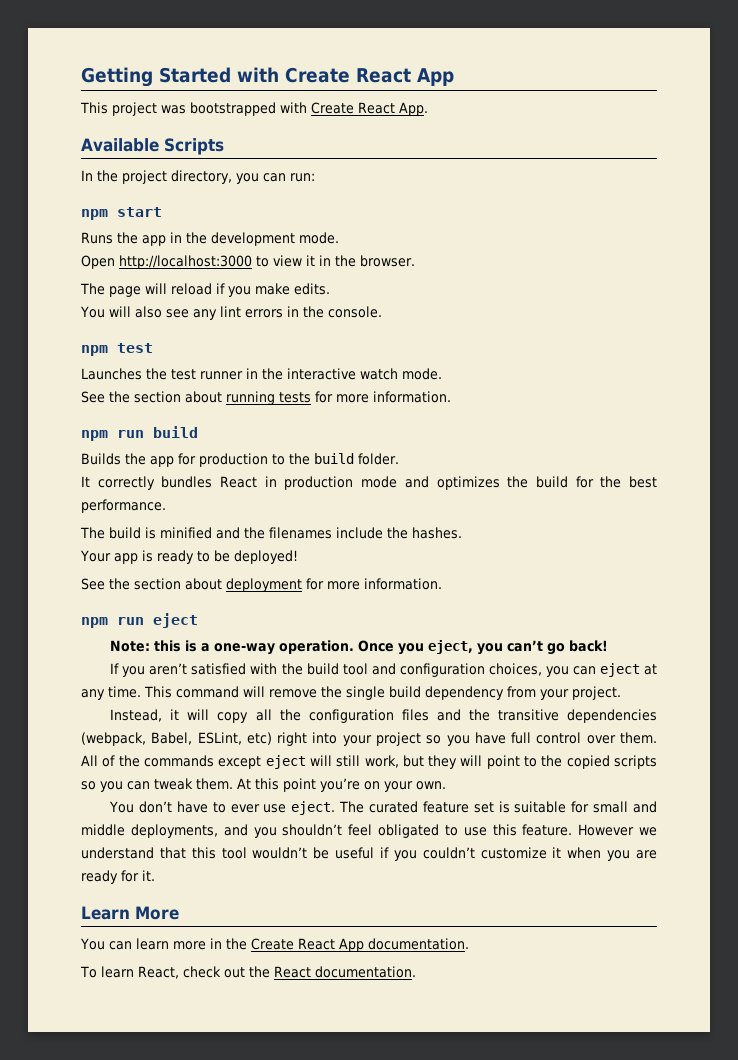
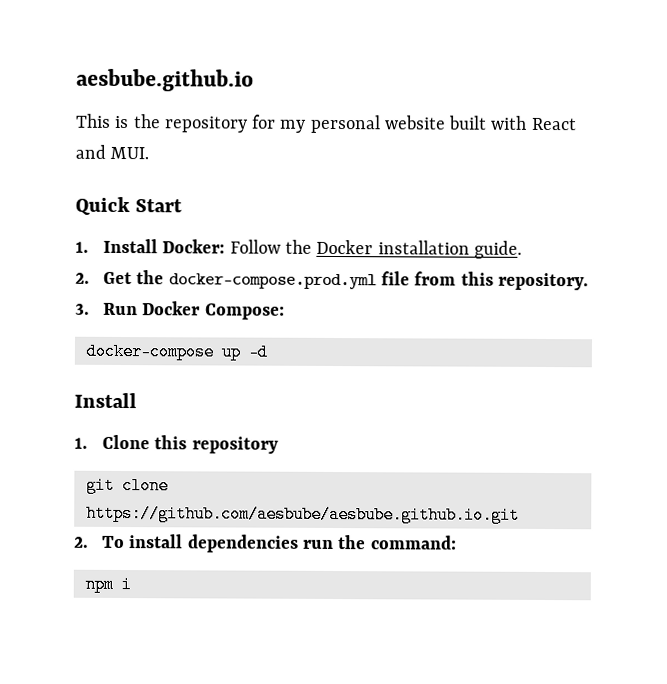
[81,67,454,87] [80,102,428,116] [81,138,224,155] [81,170,315,184] [81,207,162,220] [81,232,339,246] [81,255,415,269] [80,283,330,297] [80,306,382,320] [81,343,153,356] [81,368,442,380] [81,391,451,405] [81,426,198,441] [81,453,399,467] [81,476,657,490] [81,499,166,513] [80,527,462,539] [80,550,298,564] [81,578,442,592] [81,613,198,628] [110,640,609,655] [110,663,657,677] [81,686,621,700] [110,709,657,723] [81,732,657,746] [81,755,657,769] [81,778,446,792] [109,801,657,815] [81,824,657,838] [81,847,657,861] [81,870,155,884] [81,906,179,920] [80,938,469,952] [80,966,416,979] Getting Started with Create React App // This project was bootstrapped with Create React App. // Available Scripts // In the project directory, you can run: // npm start // Runs the app in the development mode. // Open http://localhost:3000 to view it in the browser. // The page will reload if you make edits. // You will also see any lint errors in the console. // npm test // Launches the test runner in the interactive watch mode. // See the section about running tests for more information. // npm run build // Builds the app for production to the build folder. // It correctly bundles React in production mode and optimizes the build for the best performance. // The build is minified and the filenames include the hashes. // Your app is ready to be deployed! // See the section about deployment for more information. // npm run eject // Note: this is a one-way operation. Once you eject, you can’t go back! // If you aren’t satisfied with the build tool and configuration choices, you can eject at any time. This command will remove the single build dependency from your project. // Instead, it will copy all the configuration files and the transitive dependencies (webpack, Babel, ESLint, etc) right into your project so you have full control over them. All of the commands except eject will still work, but they will point to the copied scripts so you can tweak them. At this point you’re on your own. // You don’t have to ever use eject. The curated feature set is suitable for small and middle deployments, and you shouldn’t feel obligated to use this feature. However we understand that this tool wouldn’t be useful if you couldn’t customize it when you are ready for it. // Learn More // You can learn more in the Create React App documentation. // To learn React, check out the React documentation. -> [76,68,254,92] [76,113,577,134] [75,144,150,160] [75,196,183,217] [75,238,522,259] [75,270,589,291] [75,301,285,320] [85,342,268,361] [74,392,137,409] [74,434,279,454] [85,476,169,495] [85,504,520,524] [74,534,457,553] [84,575,132,594] aesbube.github.io // This is the repository for my personal website built with React and MUI. // Quick Start // 1. Install Docker: Follow the Docker installation guide. // 2. Get the docker-compose.prod.yml file from this repository. // 3. Run Docker Compose: // docker-compose up -d // Install // 1. Clone this repository // git clone https://github.com/aesbube/aesbube.github.io.git // 2. To install dependencies run the command: // npm i

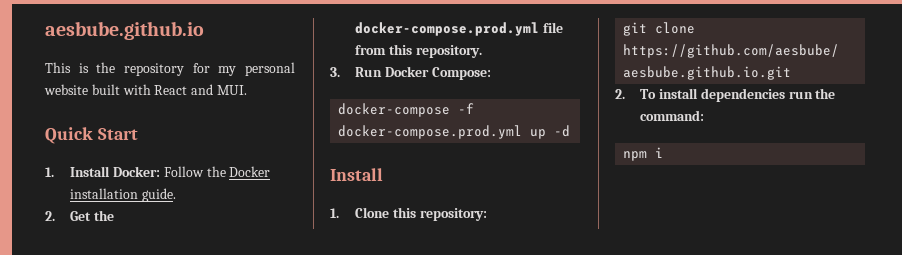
(214, 351) none -> [458,103,475,114] [338,125,523,139] -f docker-compose.prod.yml
[191,436,279,454] repository -> [419,208,487,221] repository:

